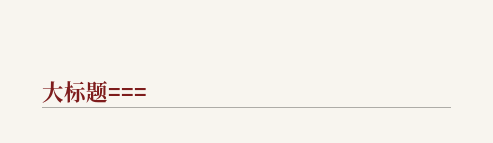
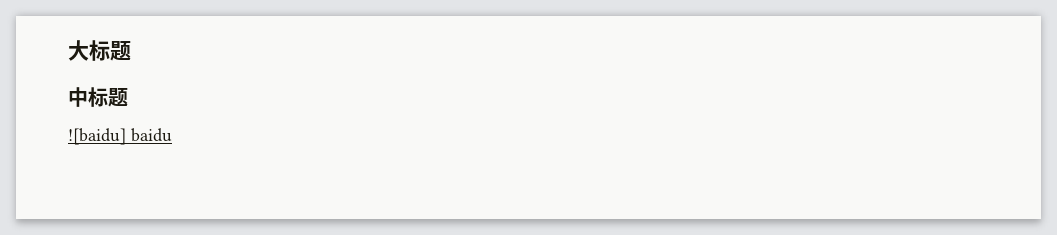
[108,88,147,100] === -> [68,87,128,107] [68,128,172,145] // 中标题 // ![baidu] baidu

